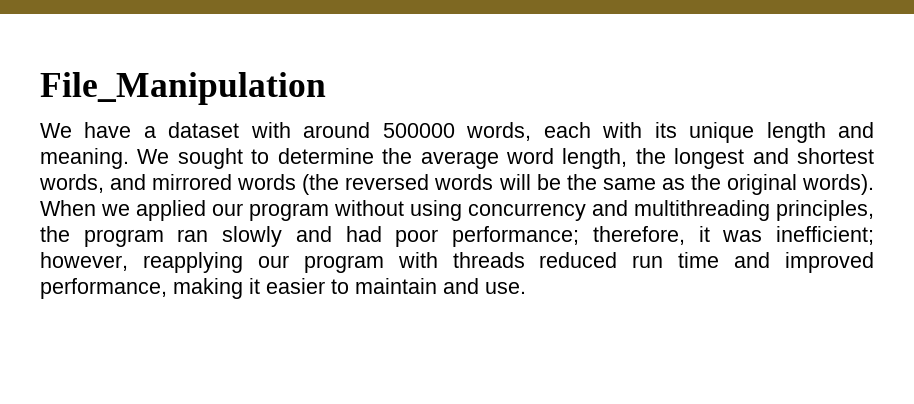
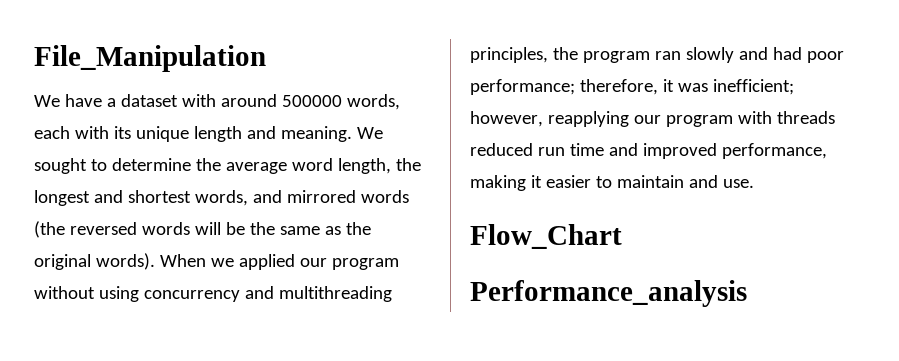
(526, 288) none -> [470,224,622,249] [470,280,747,307] // Flow_Chart // Performance_analysis

